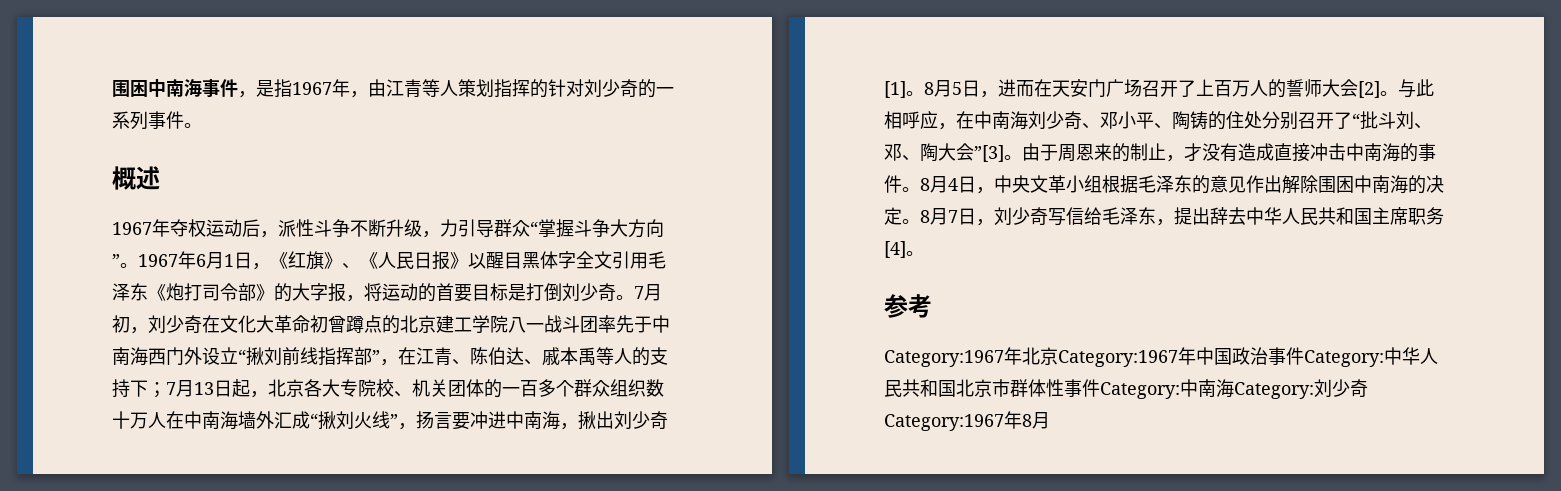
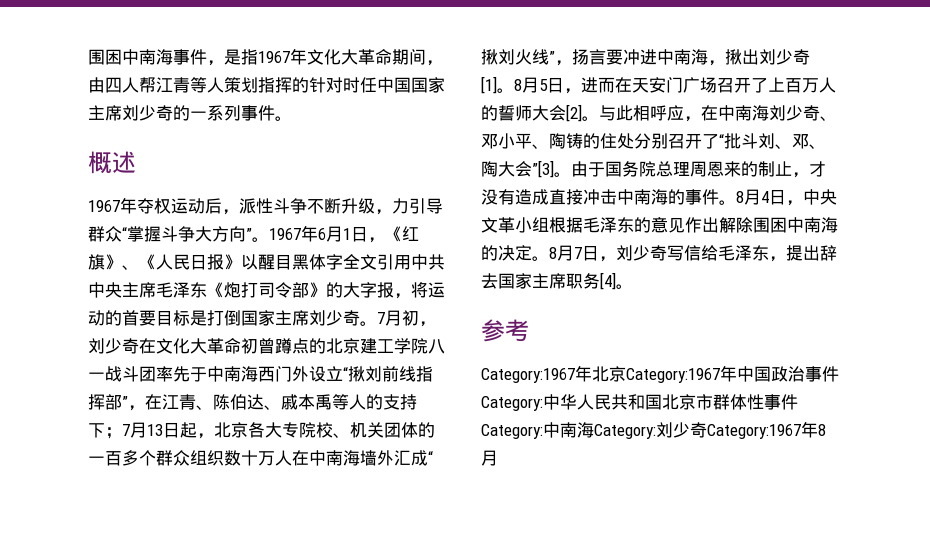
[350,79,386,98] ，由 -> [307,49,443,66] [88,77,156,93] 文化大革命期间，由四人帮
(584, 88) none -> [343,77,445,93] [88,105,122,121] 时任中国国家主席
(648, 260) none -> [411,254,445,270] [88,282,156,298] 中共中央主席
(562, 292) none -> [241,310,309,326] 国家主席
(1058, 152) none -> [605,161,690,177] 国务院总理
[1246,207,1372,226] 中华人民共和国 -> [498,273,532,289] 国家

